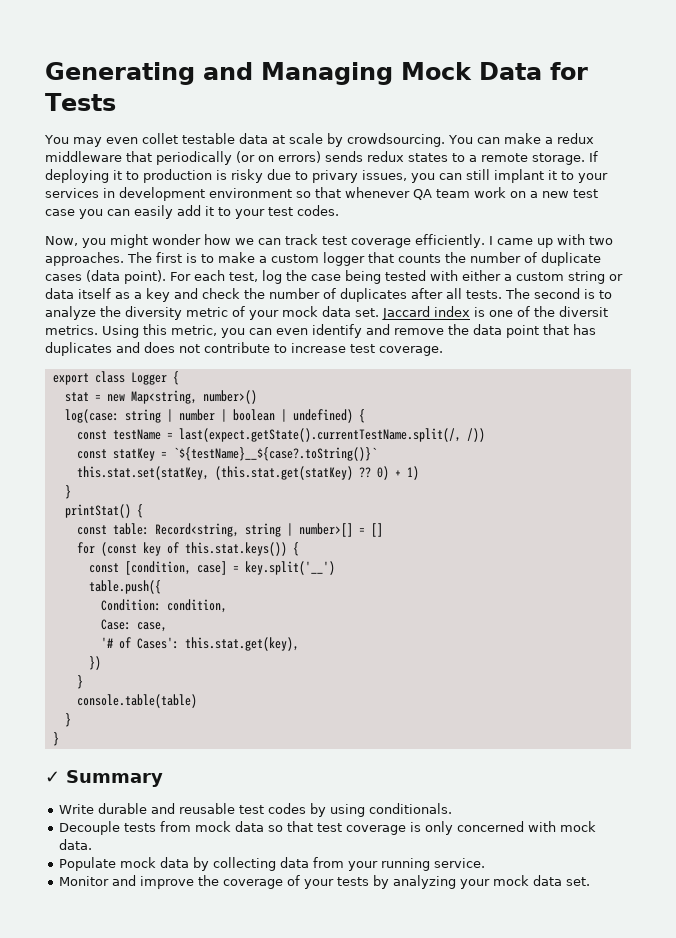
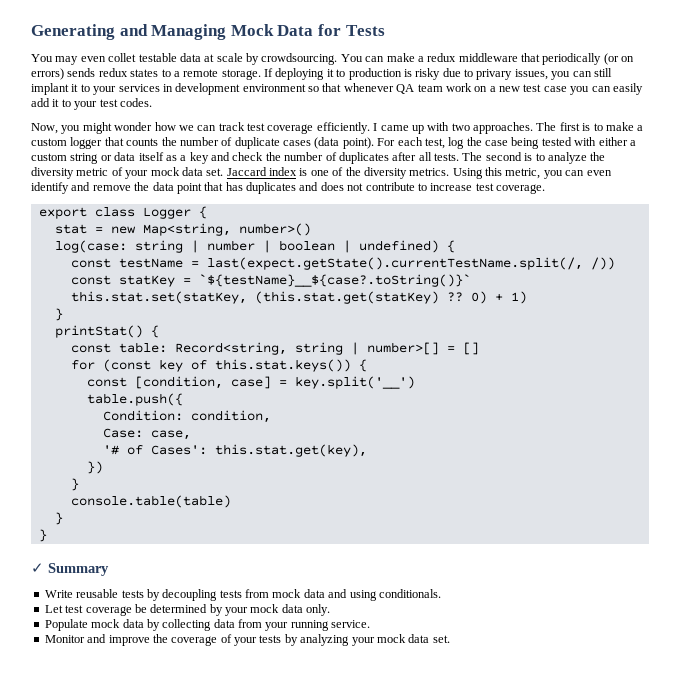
[559,306,608,317] diversit -> [363,167,407,179] diversity
[98,803,453,817] [59,821,597,835] [59,839,93,850] durable and reusable test codes by using conditionals. // Decouple tests from mock data so that test coverage is only concerned with mock data. -> [76,589,441,601] [44,604,331,616] reusable tests by decoupling tests from mock data and using conditionals. // Let test coverage be determined by your mock data only.

